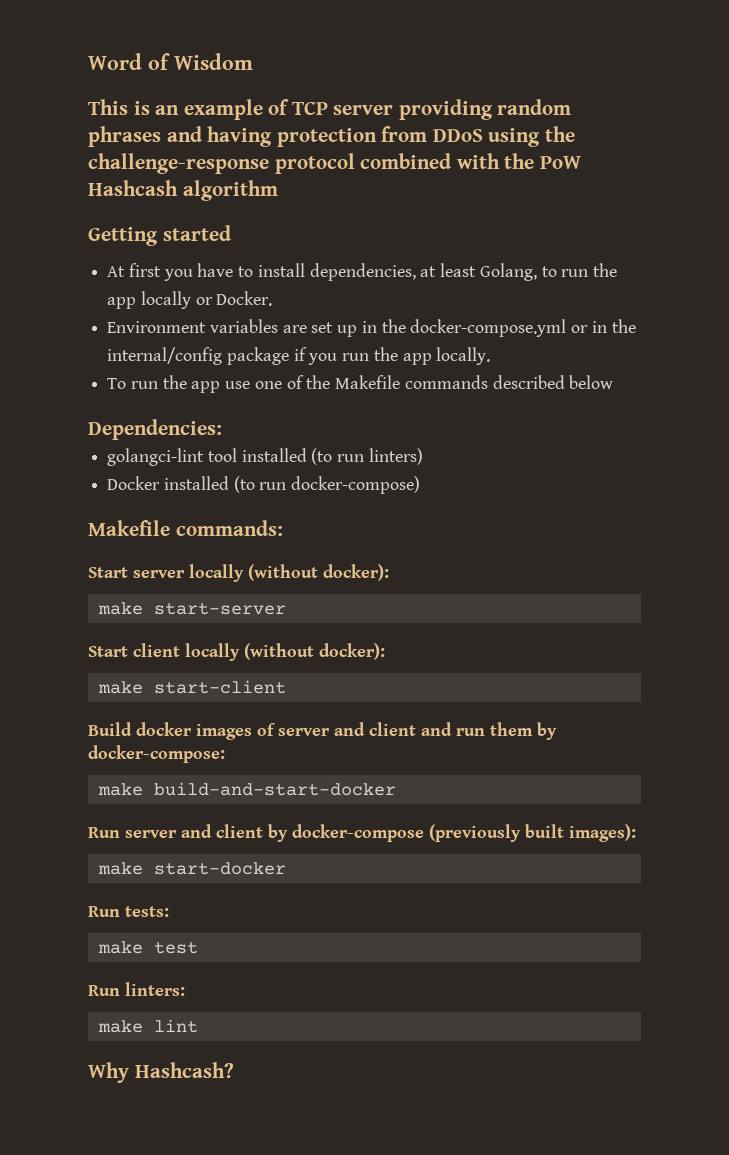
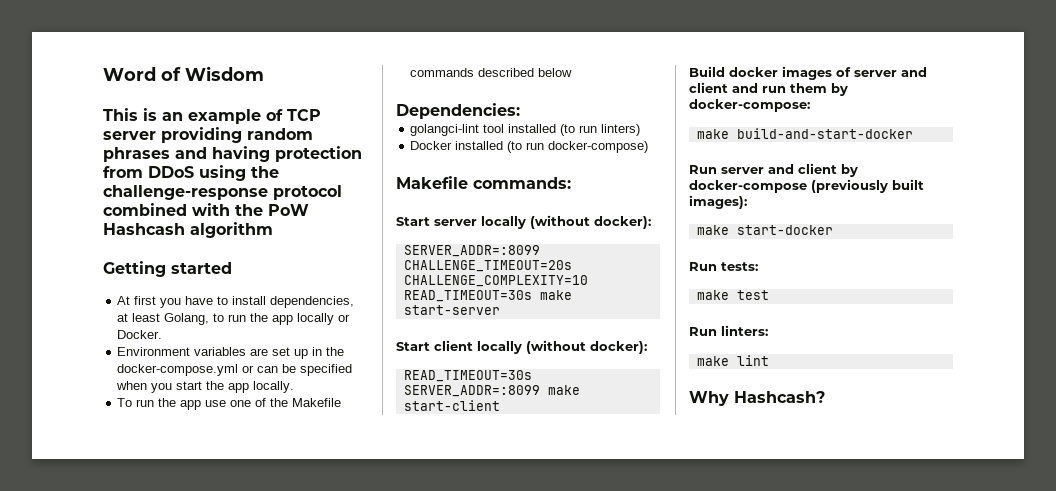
[591,319,636,333] [107,347,370,365] in the internal/config package if you run -> [257,364,353,376] [116,381,203,393] can be specified when you start
(389, 572) none -> [403,245,540,257] [403,260,572,272] [403,275,588,287] [403,290,532,302] SERVER_ADDR=:8099 CHALLENGE_TIMEOUT=20s CHALLENGE_COMPLEXITY=10 READ_TIMEOUT=30s
(385, 651) none -> [403,370,532,382] [403,385,540,397] READ_TIMEOUT=30s SERVER_ADDR=:8099

